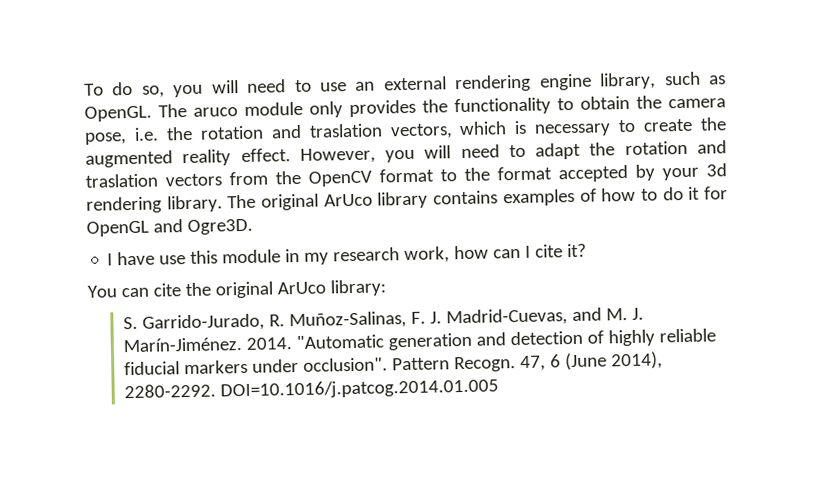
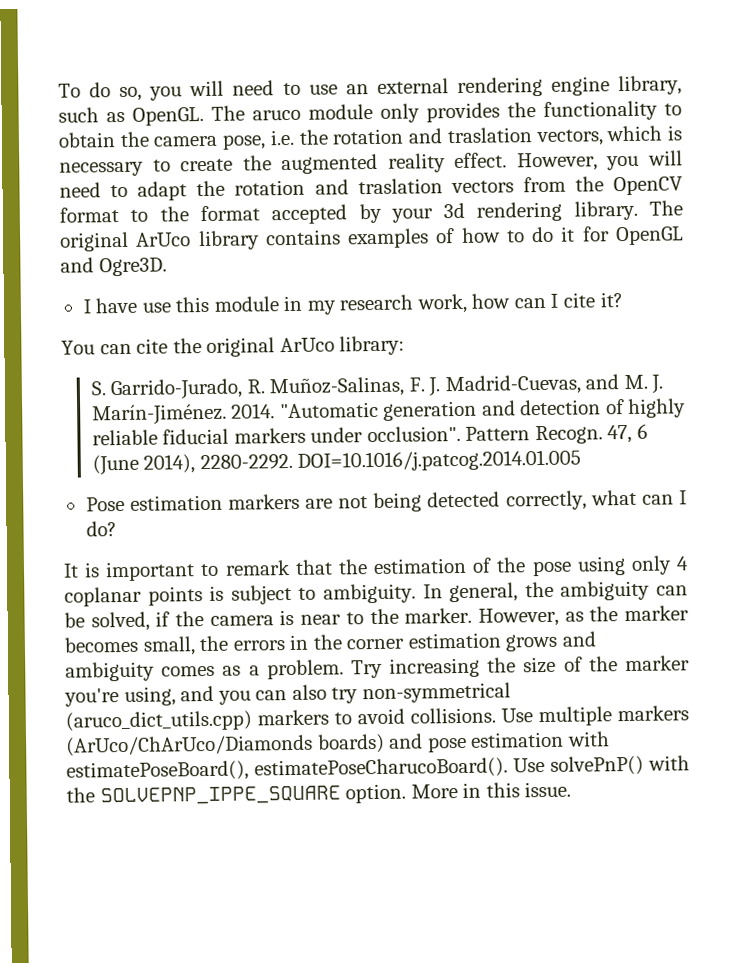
(500, 389) none -> [85,489,687,513] [85,521,117,537] [63,555,689,582] [64,580,689,607] [64,605,689,632] [64,631,596,656] [65,655,690,682] [64,682,511,707] [65,705,689,732] [66,731,610,757] [66,755,690,782] [66,781,572,806] // Pose estimation markers are not being detected correctly, what can I do? // It is important to remark that the estimation of the pose using only 4 coplanar points is subject to ambiguity. In general, the ambiguity can be solved, if the camera is near to the marker. However, as the marker becomes small, the errors in the corner estimation grows and ambiguity comes as a problem. Try increasing the size of the marker you're using, and you can also try non-symmetrical (aruco_dict_utils.cpp) markers to avoid collisions. Use multiple markers (ArUco/ChArUco/Diamonds boards) and pose estimation with estimatePoseBoard(), estimatePoseCharucoBoard(). Use solvePnP() with the SOLVEPNP_IPPE_SQUARE option. More in this issue.

